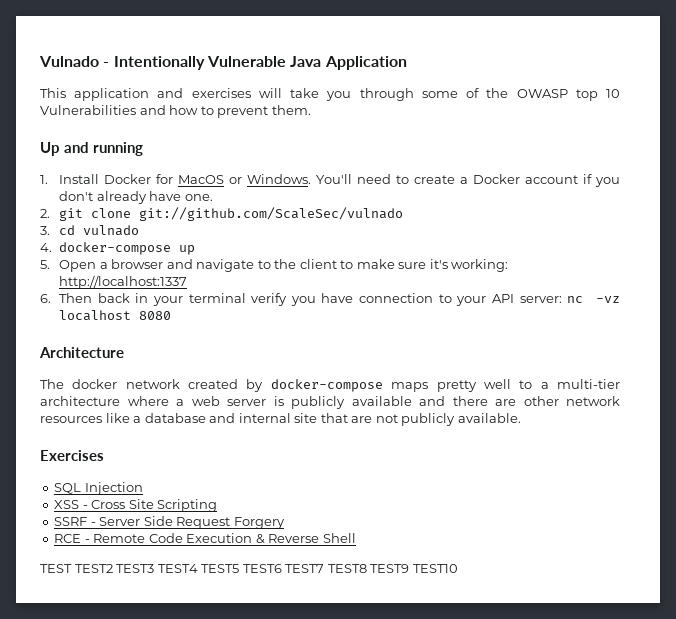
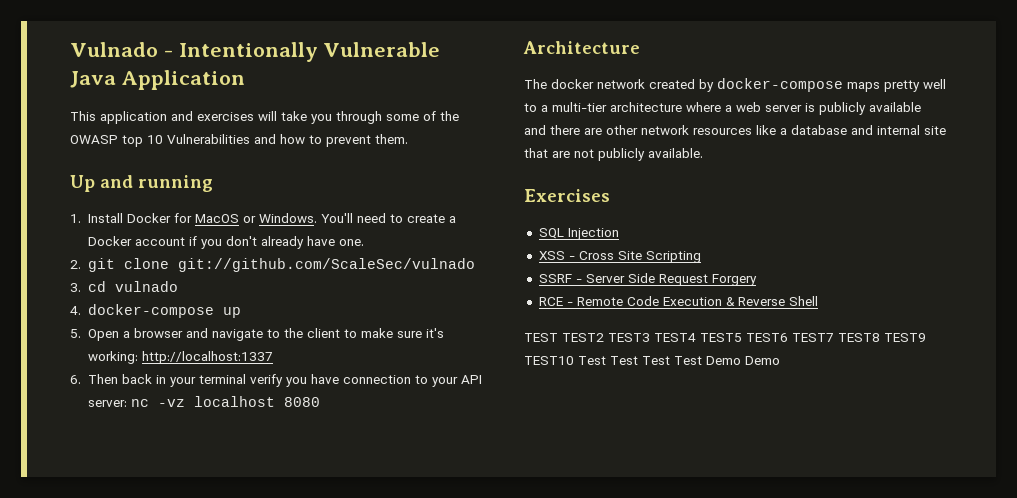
(458, 568) none -> [578,356,780,365] Test Test Test Test Demo Demo

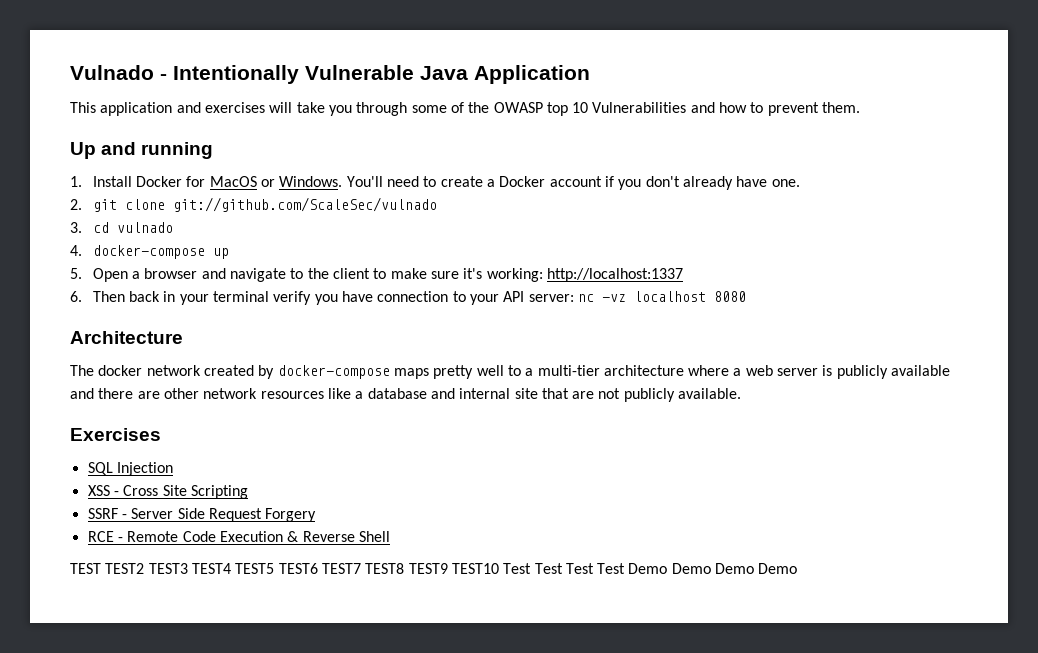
(780, 360) none -> [715,563,798,574] Demo Demo

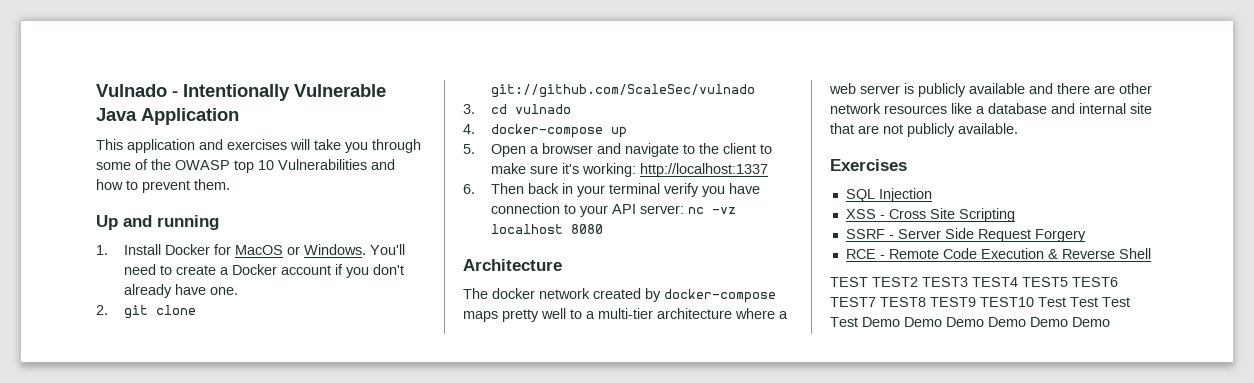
(798, 568) none -> [1030,317,1110,327] Demo Demo

